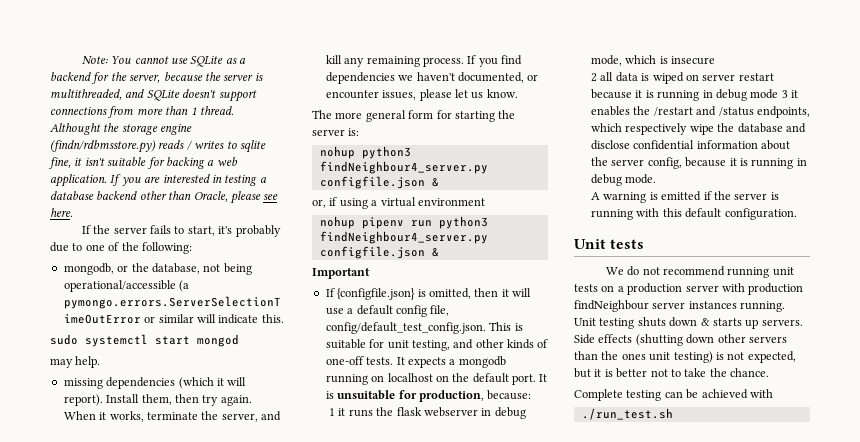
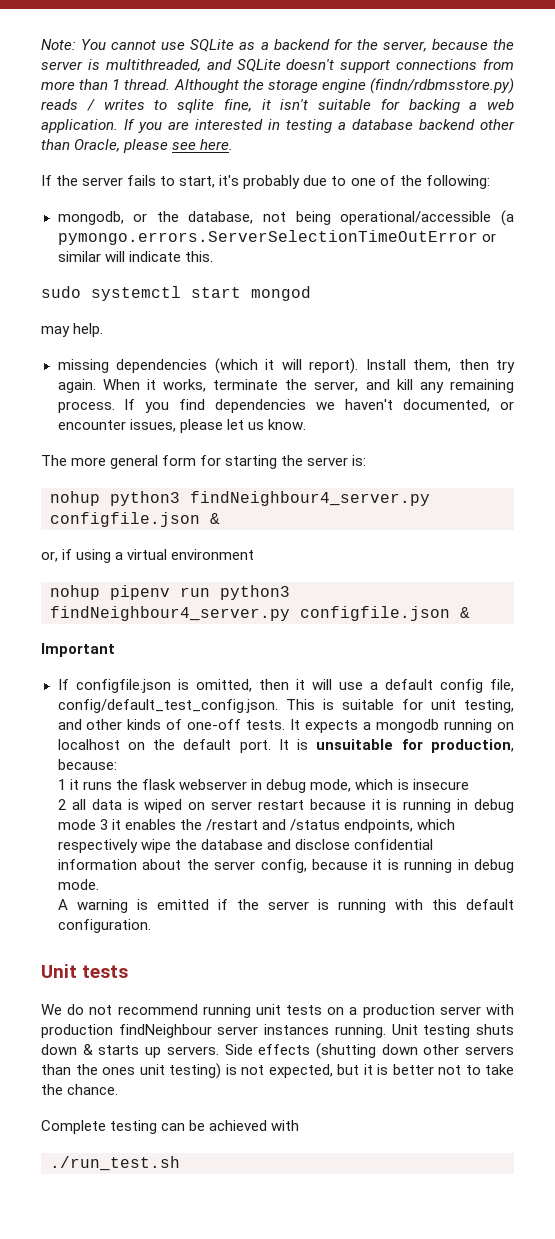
[337,288,416,300] {configfile.json} -> [75,679,171,693] configfile.json

